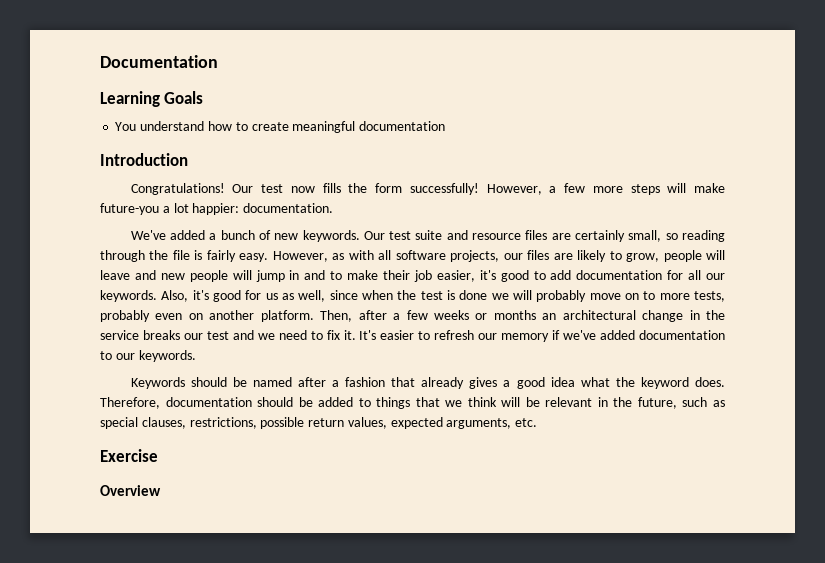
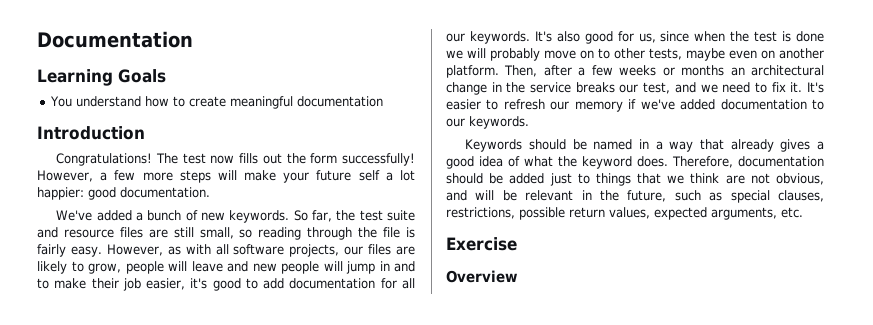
[232,184,254,193] Our -> [155,153,178,164] The
(341, 188) none -> [262,153,282,164] out
[100,203,159,215] future-you -> [283,170,380,183] your future self
(240, 209) none -> [88,187,116,200] good
[363,231,385,240] Our -> [293,210,356,222] So far, the
[575,230,626,242] certainly -> [173,227,194,238] still
[161,290,326,302] Also, it's good for us as well, -> [534,31,656,44] It's also good for us,
[659,291,725,302] [100,310,150,322] more tests, probably -> [614,48,725,61] other tests, maybe
[206,331,229,340] test -> [643,82,671,94] test,
[297,377,386,387] after a fashion -> [638,139,694,152] in a way
(575, 382) none -> [508,156,520,167] of
(354, 402) none -> [549,173,572,186] just
(497, 402) none -> [725,173,824,185] [446,190,467,201] are not obvious, and

